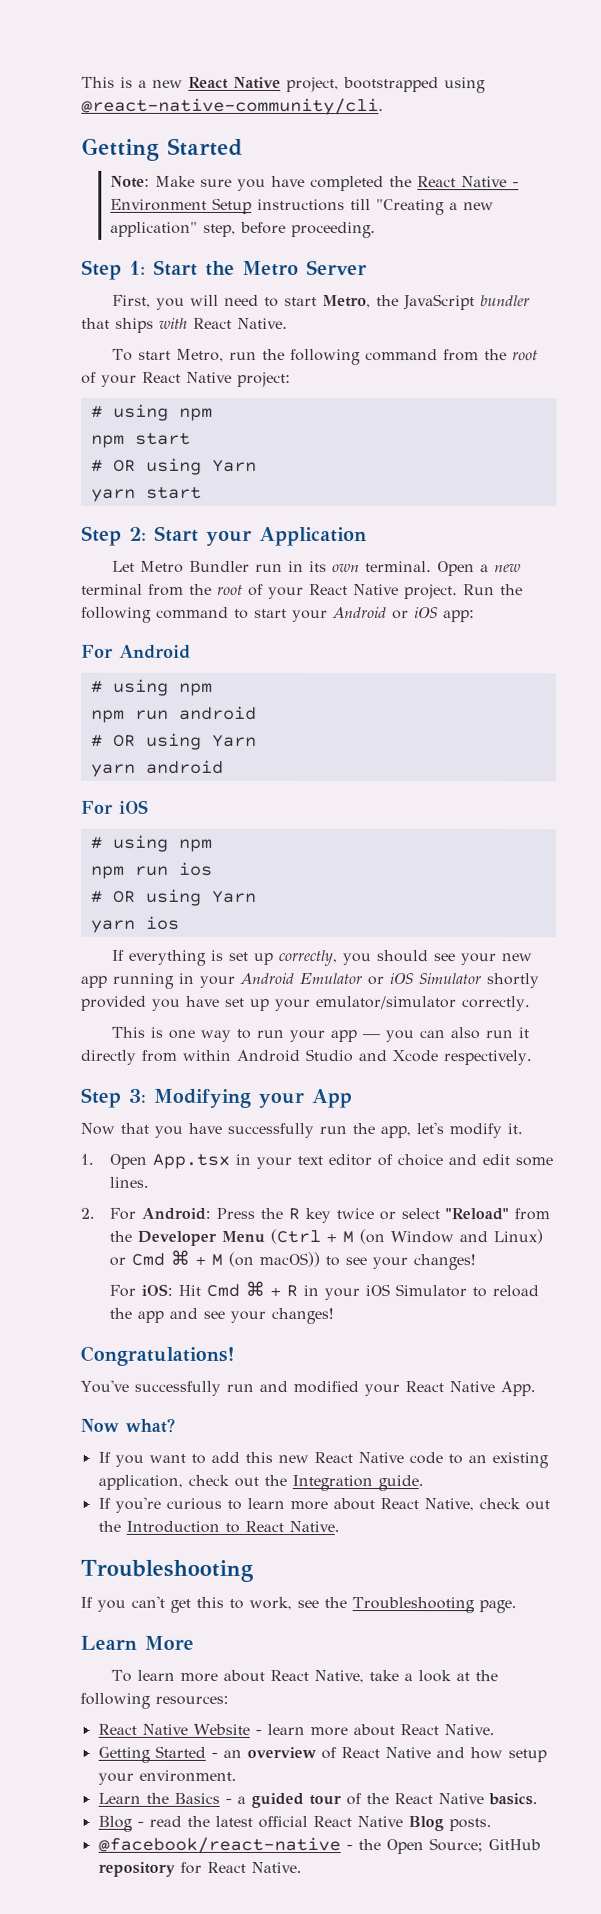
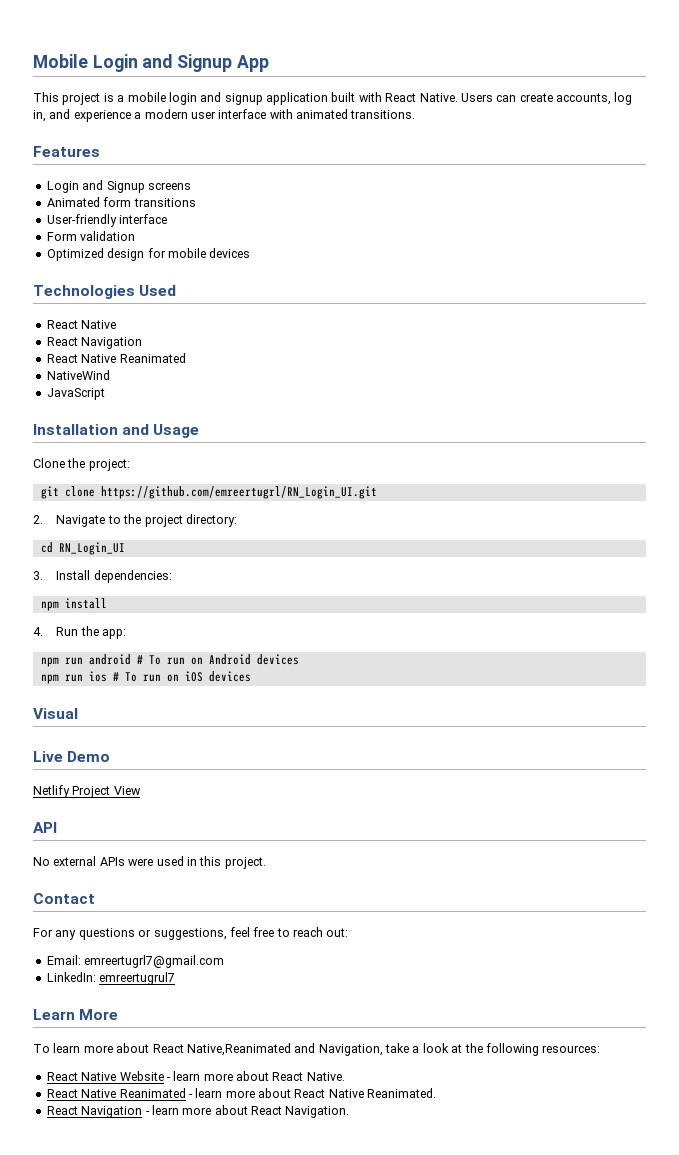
[81,76,486,94] [81,97,384,116] [81,137,243,161] [109,175,519,192] [109,197,494,216] [109,221,376,239] [81,259,367,280] [112,294,531,311] [81,317,288,333] [112,348,539,366] [81,371,291,387] [90,403,213,421] [90,432,191,448] [90,457,257,475] [90,486,202,502] [81,525,367,547] [112,560,522,577] [81,583,523,600] [81,606,475,623] [81,644,191,659] [90,678,213,696] [90,705,257,723] [90,732,257,750] [90,759,224,777] [81,799,149,814] [90,834,213,852] [90,861,213,879] [90,888,257,906] [90,915,180,933] [111,949,534,967] [80,972,539,989] [80,995,530,1012] [111,1026,530,1043] [80,1049,532,1066] [80,1087,352,1109] [80,1122,523,1139] [80,1153,553,1169] [108,1176,149,1188] [80,1207,550,1224] [108,1228,543,1246] [108,1249,476,1271] [108,1280,539,1301] [108,1307,334,1325] [80,1345,235,1366] [80,1379,536,1397] [80,1417,175,1433] [97,1451,549,1469] [97,1474,424,1492] [97,1496,550,1513] [97,1520,340,1533] [80,1559,254,1582] [80,1595,517,1614] This is a new React Native project, bootstrapped using @react-native-community/cli. // Getting Started // Note: Make sure you have completed the React Native - Environment Setup instructions till "Creating a new application" step, before proceeding. // Step 1: Start the Metro Server // First, you will need to start Metro, the JavaScript bundler that ships with React Native. // To start Metro, run the following command from the root of your React Native project: // # using npm // npm start // # OR using Yarn // yarn start // Step 2: Start your Application // Let Metro Bundler run in its own terminal. Open a new terminal from the root of your React Native project. Run the following command to start your Android or iOS app: // For Android // # using npm // npm run android // # OR using Yarn // yarn android // For iOS // # using npm // npm run ios // # OR using Yarn // yarn ios // If everything is set up correctly, you should see your new app running in your Android Emulator or iOS Simulator shortly provided you have set up your emulator/simulator correctly. // This is one way to run your app — you can also run it directly from within Android Studio and Xcode respectively. // Step 3: Modifying your App // Now that you have successfully run the app, let's modify it. // 1. Open App.tsx in your text editor of choice and edit some lines. // 2. For Android: Press the R key twice or select "Reload" from the Developer Menu (Ctrl + M (on Window and Linux) or Cmd ⌘ + M (on macOS)) to see your changes! // For iOS: Hit Cmd ⌘ + R in your iOS Simulator to reload the app and see your changes! // Congratulations! // You've successfully run and modified your React Native App. // Now what? // If you want to add this new React Native code to an existing application, check out the Integration guide. // If you're curious to learn more about React Native, check out the Introduction to React Native. // Troubleshooting // If you can't get this to work, see the Troubleshooting page. -> [33,54,269,72] [33,92,633,105] [33,109,416,122] [33,146,100,157] [46,180,191,193] [46,197,196,207] [46,214,168,227] [46,231,136,241] [46,248,251,261] [33,285,177,299] [46,320,117,329] [46,337,143,349] [46,353,186,363] [46,370,110,380] [46,388,105,400] [33,424,200,438] [33,458,130,471] [40,486,377,499] [33,514,237,527] [40,542,125,555] [33,570,172,583] [40,598,107,611] [33,626,127,639] [40,654,299,667] [40,671,251,684] [33,708,78,719] [33,751,111,762] [33,785,141,798] [33,822,57,833] [33,856,266,869] [33,893,95,904] [33,927,349,940] [46,955,225,968] [46,972,176,985] Mobile Login and Signup App // This project is a mobile login and signup application built with React Native. Users can create accounts, log in, and experience a modern user interface with animated transitions. // Features // Login and Signup screens // Animated form transitions // User-friendly interface // Form validation // Optimized design for mobile devices // Technologies Used // React Native // React Navigation // React Native Reanimated // NativeWind // JavaScript // Installation and Usage // Clone the project: // git clone https://github.com/emreertugrl/RN_Login_UI.git // 2. Navigate to the project directory: // cd RN_Login_UI // 3. Install dependencies: // npm install // 4. Run the app: // npm run android # To run on Android devices // npm run ios # To run on iOS devices // Visual // Live Demo // Netlify Project View // API // No external APIs were used in this project. // Contact // For any questions or suggestions, feel free to reach out: // Email: emreertugrl7@gmail.com // LinkedIn: emreertugrul7
[314,1670,365,1684] Native, -> [186,1043,383,1056] Native,Reanimated and Navigation,
[97,1745,547,1763] [97,1769,237,1785] [97,1792,538,1809] [97,1815,492,1832] [97,1836,541,1855] [97,1861,302,1877] Getting Started - an overview of React Native and how setup your environment. // Learn the Basics - a guided tour of the React Native basics. // Blog - read the latest official React Native Blog posts. // @facebook/react-native - the Open Source; GitHub repository for React Native. -> [46,1088,437,1098] [46,1105,350,1118] React Native Reanimated - learn more about React Native Reanimated. // React Navigation - learn more about React Navigation.

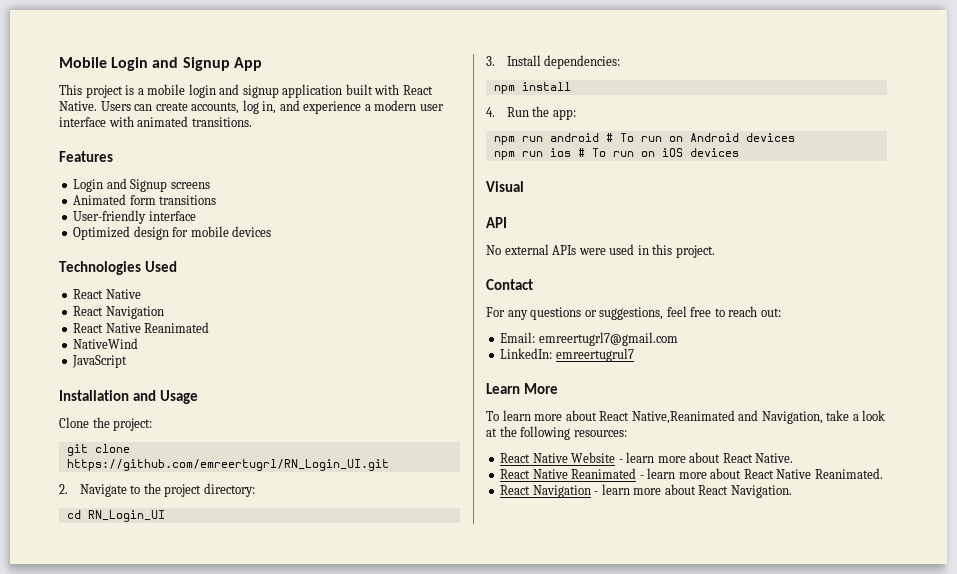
[46,231,136,241] // Form validation -> (196, 216) none
[33,751,111,762] [33,785,141,798] // Live Demo // Netlify Project View -> (524, 186) none

